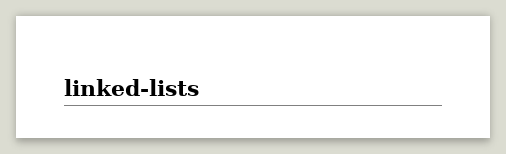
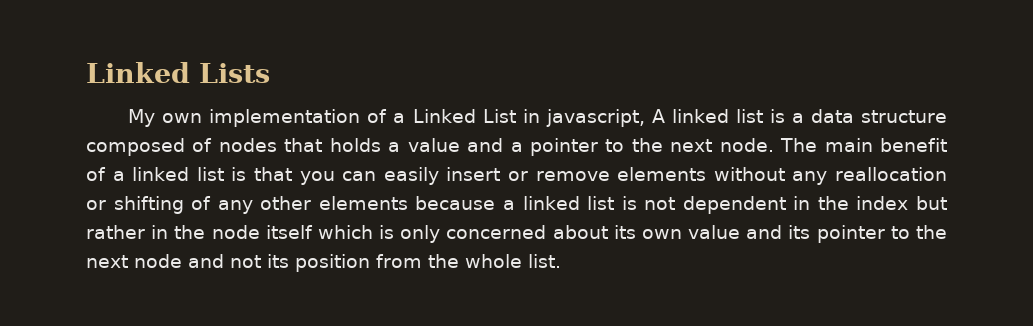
[64,79,199,96] linked-lists -> [86,62,270,83] [128,109,947,127] [86,138,947,156] [86,167,947,185] [86,196,947,214] [86,225,947,243] [86,254,561,272] Linked Lists // My own implementation of a Linked List in javascript, A linked list is a data structure composed of nodes that holds a value and a pointer to the next node. The main benefit of a linked list is that you can easily insert or remove elements without any reallocation or shifting of any other elements because a linked list is not dependent in the index but rather in the node itself which is only concerned about its own value and its pointer to the next node and not its position from the whole list.

